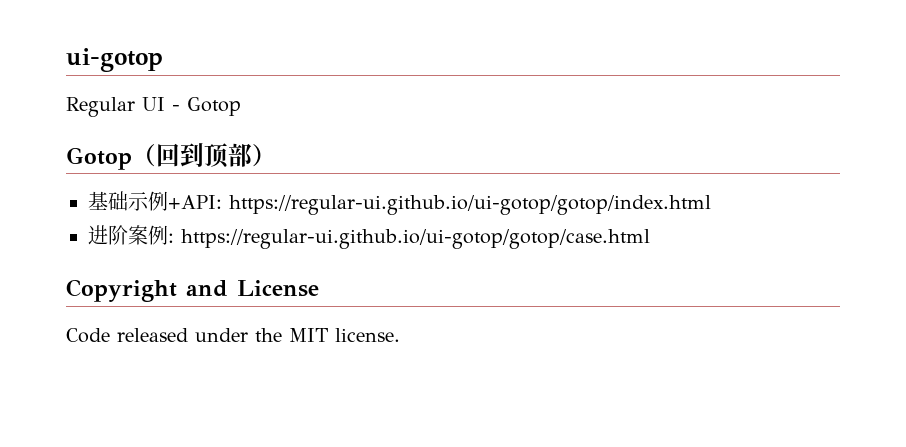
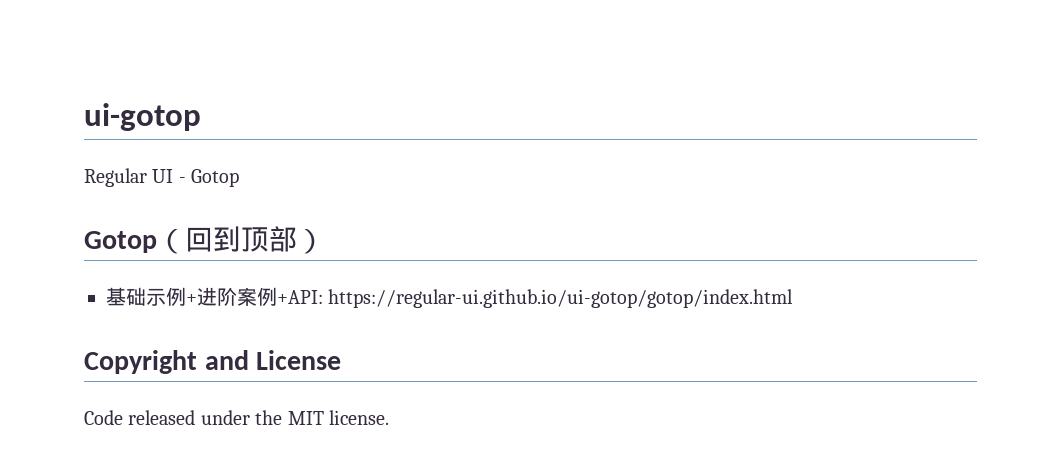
[168,195,711,215] [88,225,650,249] +API: https://regular-ui.github.io/ui-gotop/gotop/index.html // 进阶案例: https://regular-ui.github.io/ui-gotop/gotop/case.html -> [186,287,794,308] +进阶案例+API: https://regular-ui.github.io/ui-gotop/gotop/index.html

